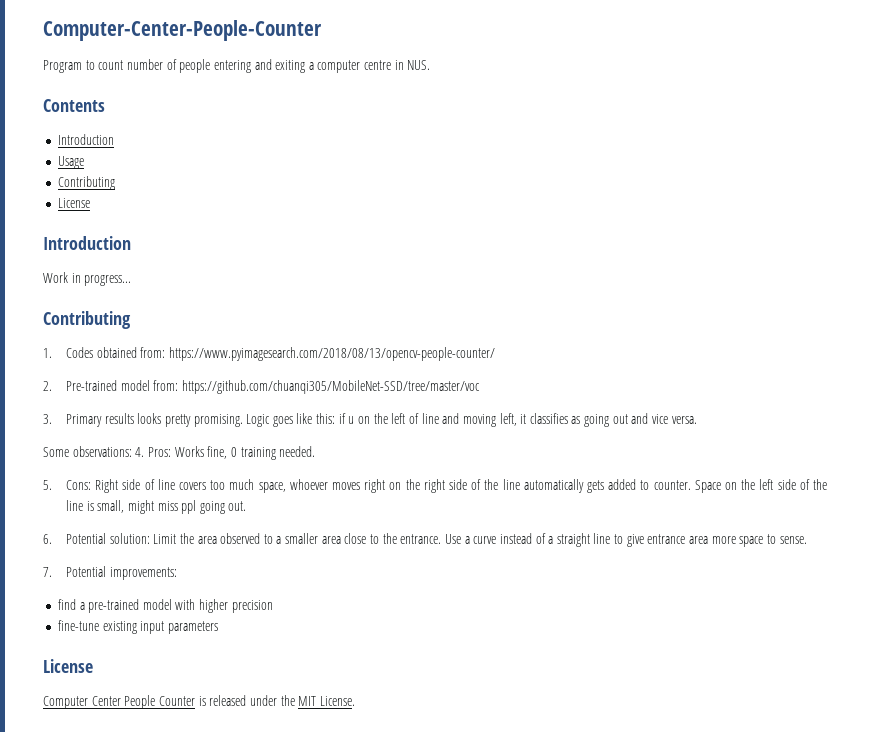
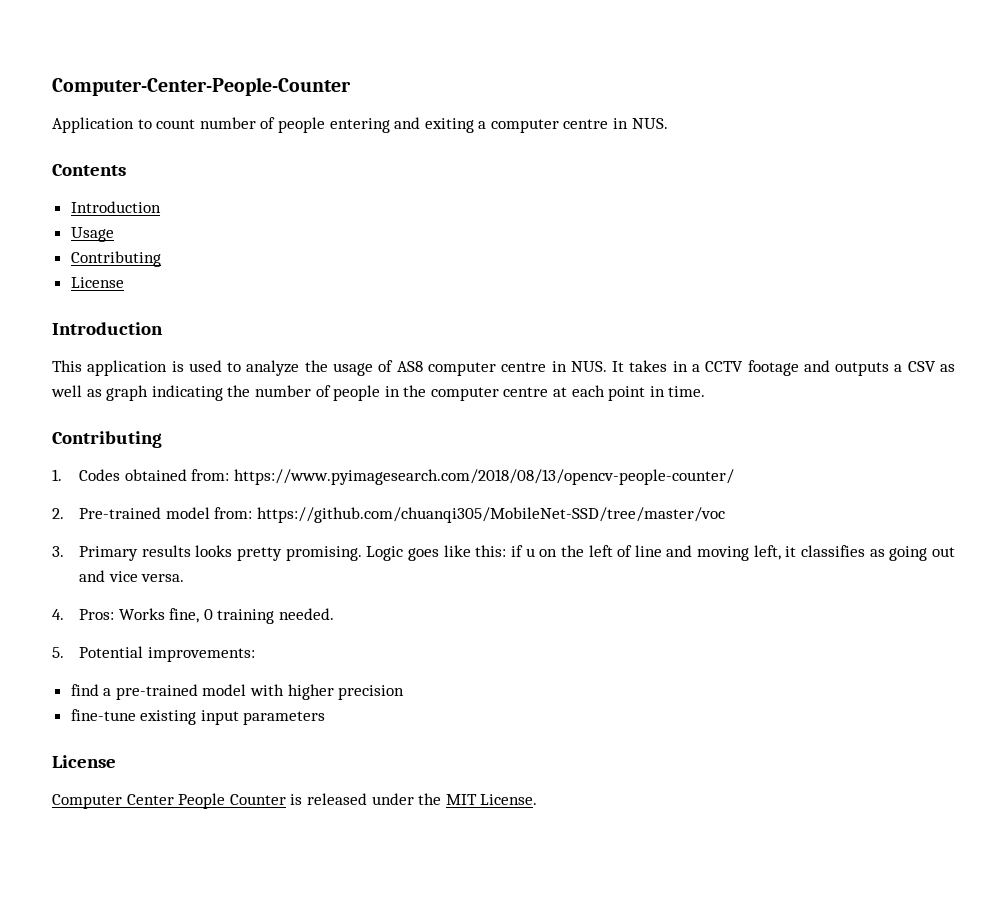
[43,60,82,73] Program -> [52,117,134,133] Application
[43,272,132,286] Work in progress... -> [52,360,955,376] [51,385,706,401] This application is used to analyze the usage of AS8 computer centre in NUS. It takes in a CCTV footage and outputs a CSV as well as graph indicating the number of people in the computer centre at each point in time.
[43,446,132,457] Some observations: -> (185, 578) none
[65,479,827,493] [65,500,247,514] [43,533,807,547] [43,567,52,577] Cons: Right side of line covers too much space, whoever moves right on the right side of the line automatically gets added to counter. Space on the left side of the line is small, might miss ppl going out. // 6. Potential solution: Limit the area observed to a smaller area close to the entrance. Use a curve instead of a straight line to give entrance area more space to sense. // 7. -> (64, 652) none

